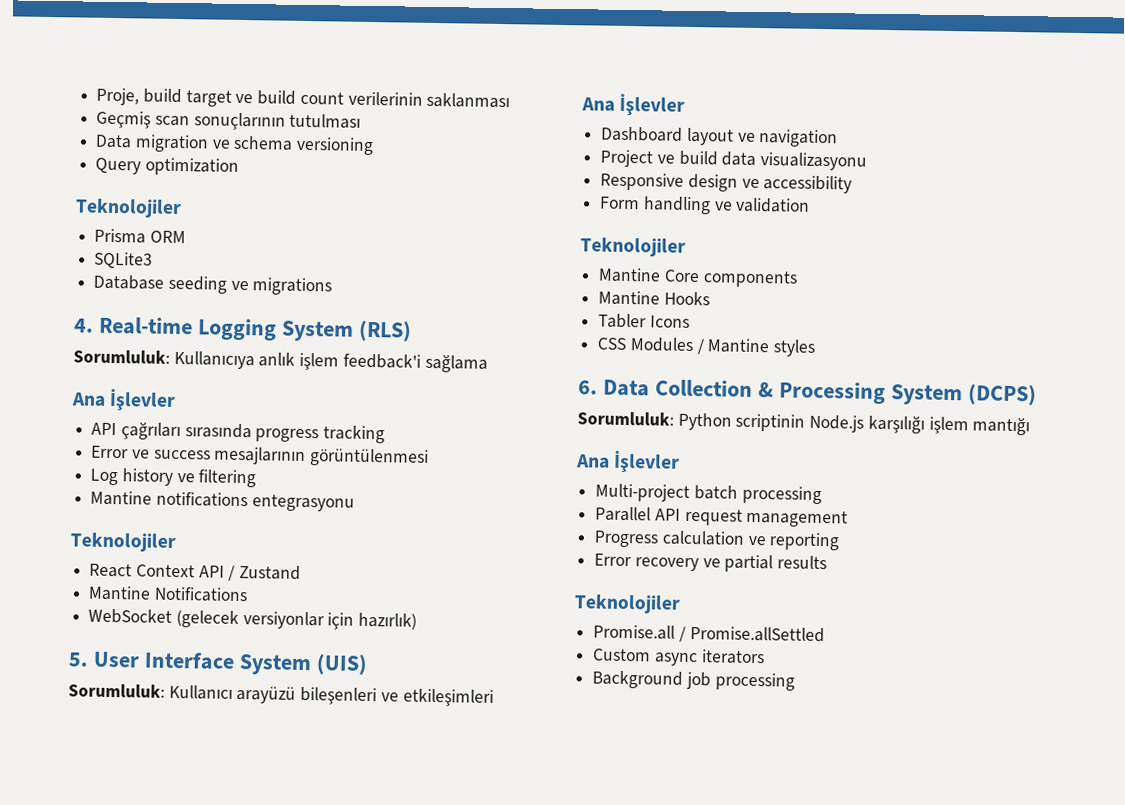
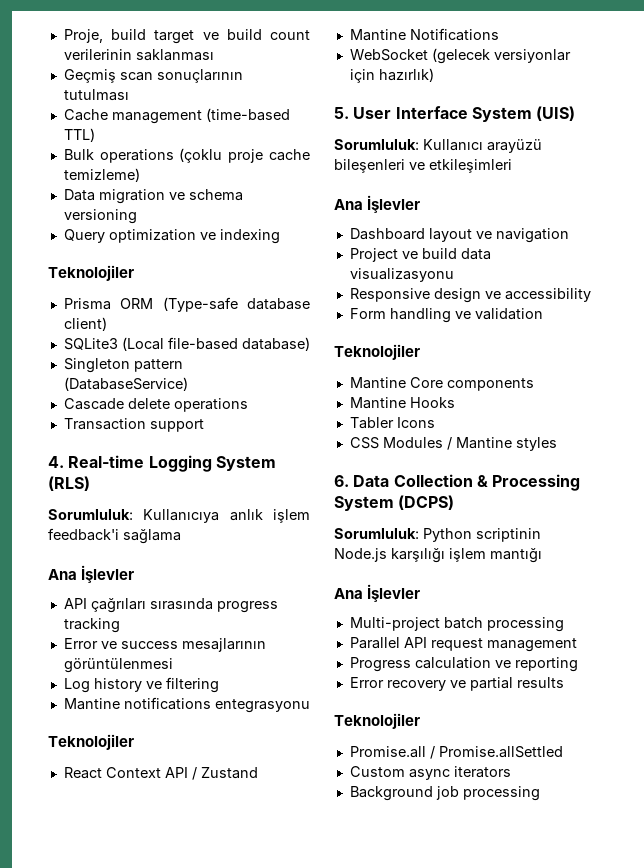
(362, 121) none -> [63,108,290,124] [63,128,95,142] [63,148,310,163] [63,168,140,182] // Cache management (time-based TTL) // Bulk operations (çoklu proje cache temizleme)
(239, 166) none -> [199,229,280,244] ve indexing
[94,251,154,269] [93,274,333,296] // SQLite3 // Database seeding ve migrations -> [162,297,310,312] [63,317,107,331] [63,337,310,351] [63,358,183,373] [63,377,188,391] [63,398,248,412] [63,418,204,432] (Type-safe database client) // SQLite3 (Local file-based database) // Singleton pattern (DatabaseService) // Cascade delete operations // Transaction support

